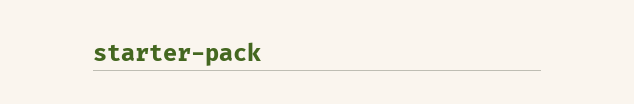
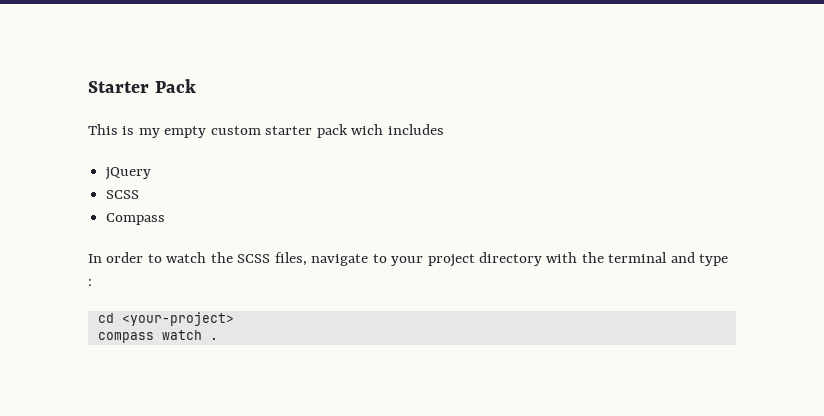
[93,42,261,66] starter-pack -> [88,79,196,93] [88,124,444,138] [105,167,152,180] [106,190,140,199] [106,213,166,225] [88,252,729,267] [88,279,92,286] [97,312,234,326] [97,330,218,343] Starter Pack // This is my empty custom starter pack wich includes // jQuery // SCSS // Compass // In order to watch the SCSS files, navigate to your project directory with the terminal and type : // cd <your-project> // compass watch .

